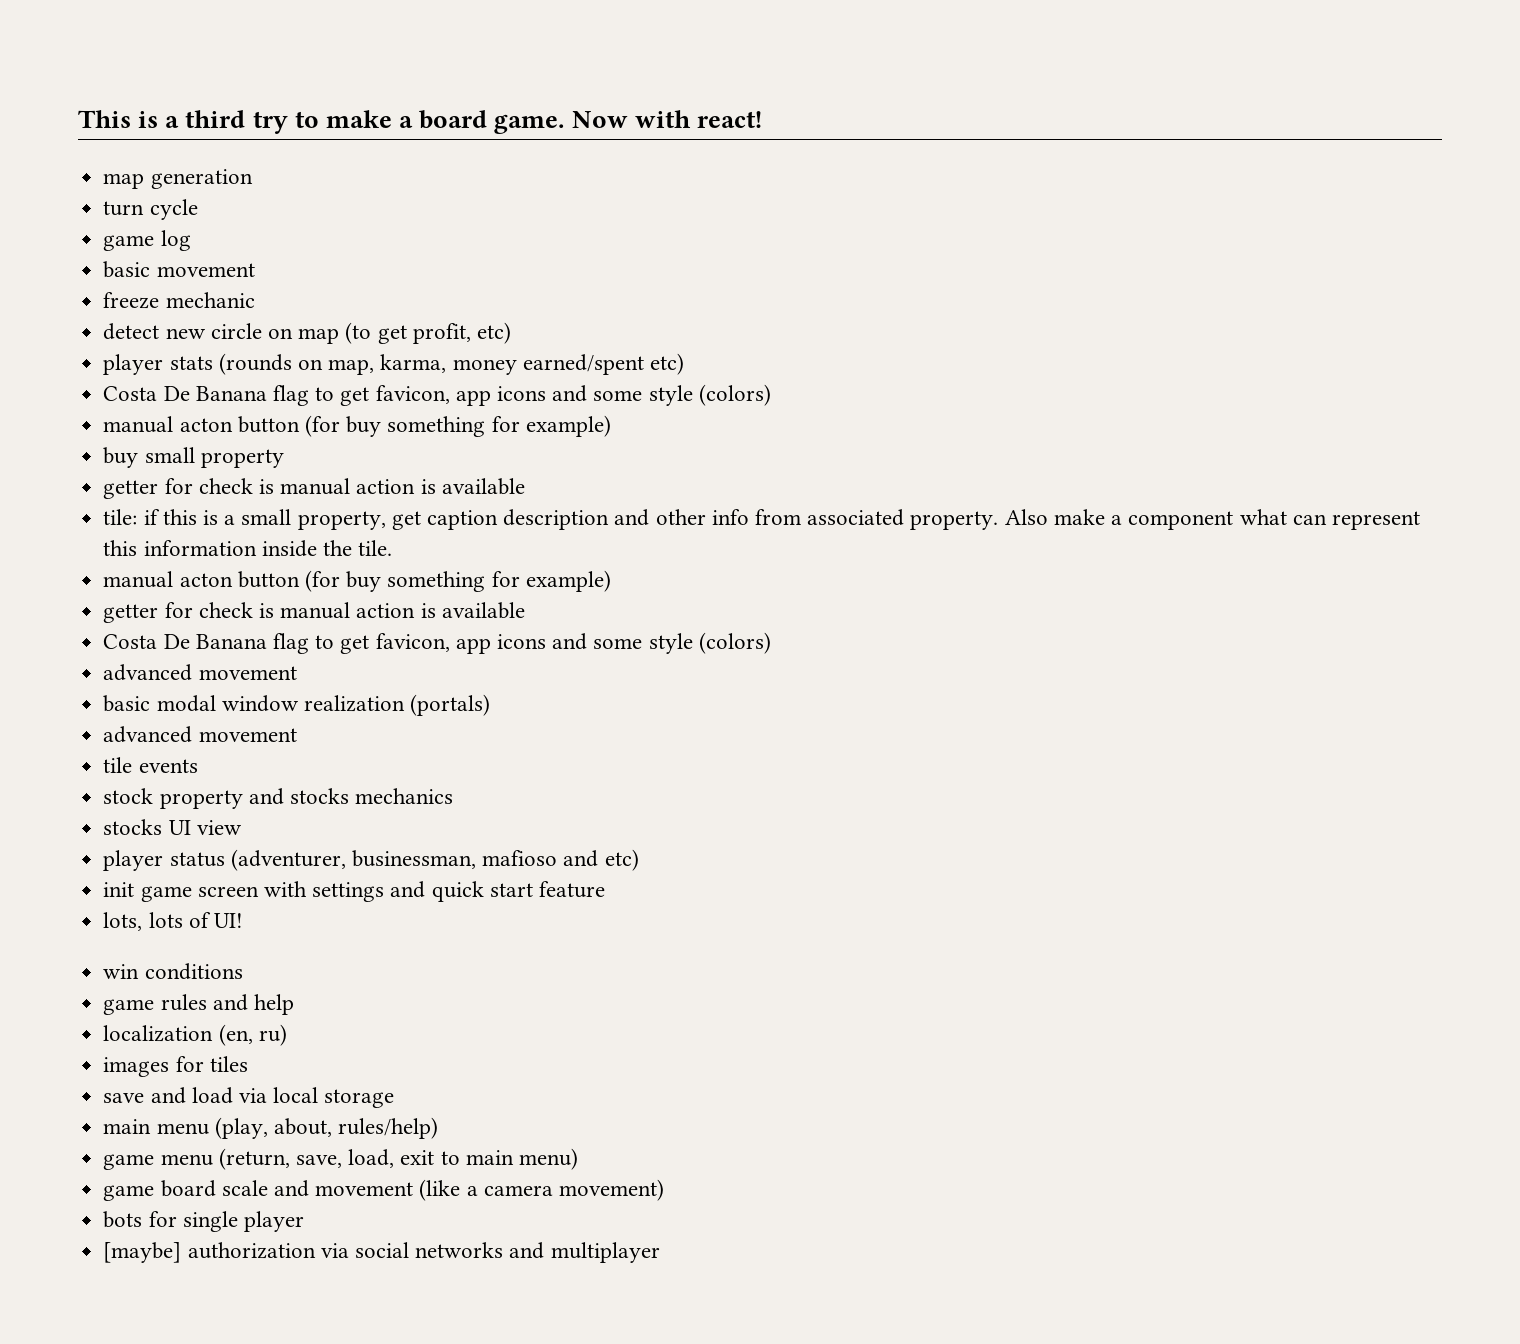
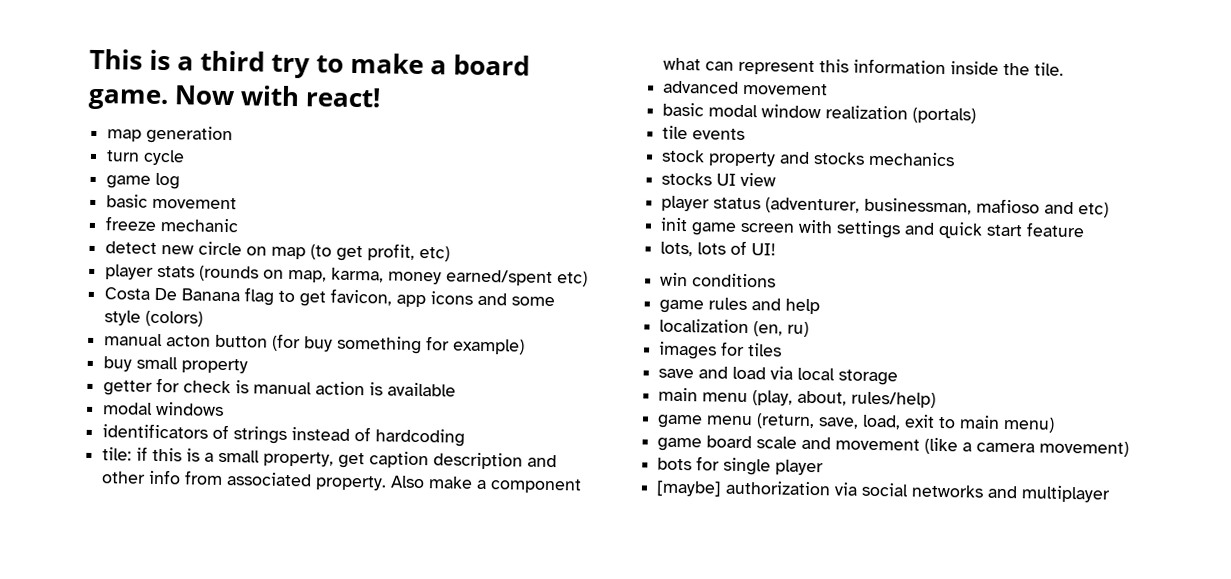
(525, 486) none -> [103,401,225,417] [102,423,466,447] // modal windows // identificators of strings instead of hardcoding
[103,570,611,592] [103,602,525,623] [103,632,771,654] // manual acton button (for buy something for example) // getter for check is manual action is available // Costa De Banana flag to get favicon, app icons and some style (colors) -> (1065, 69) none
[103,726,297,743] // advanced movement -> (977, 115) none

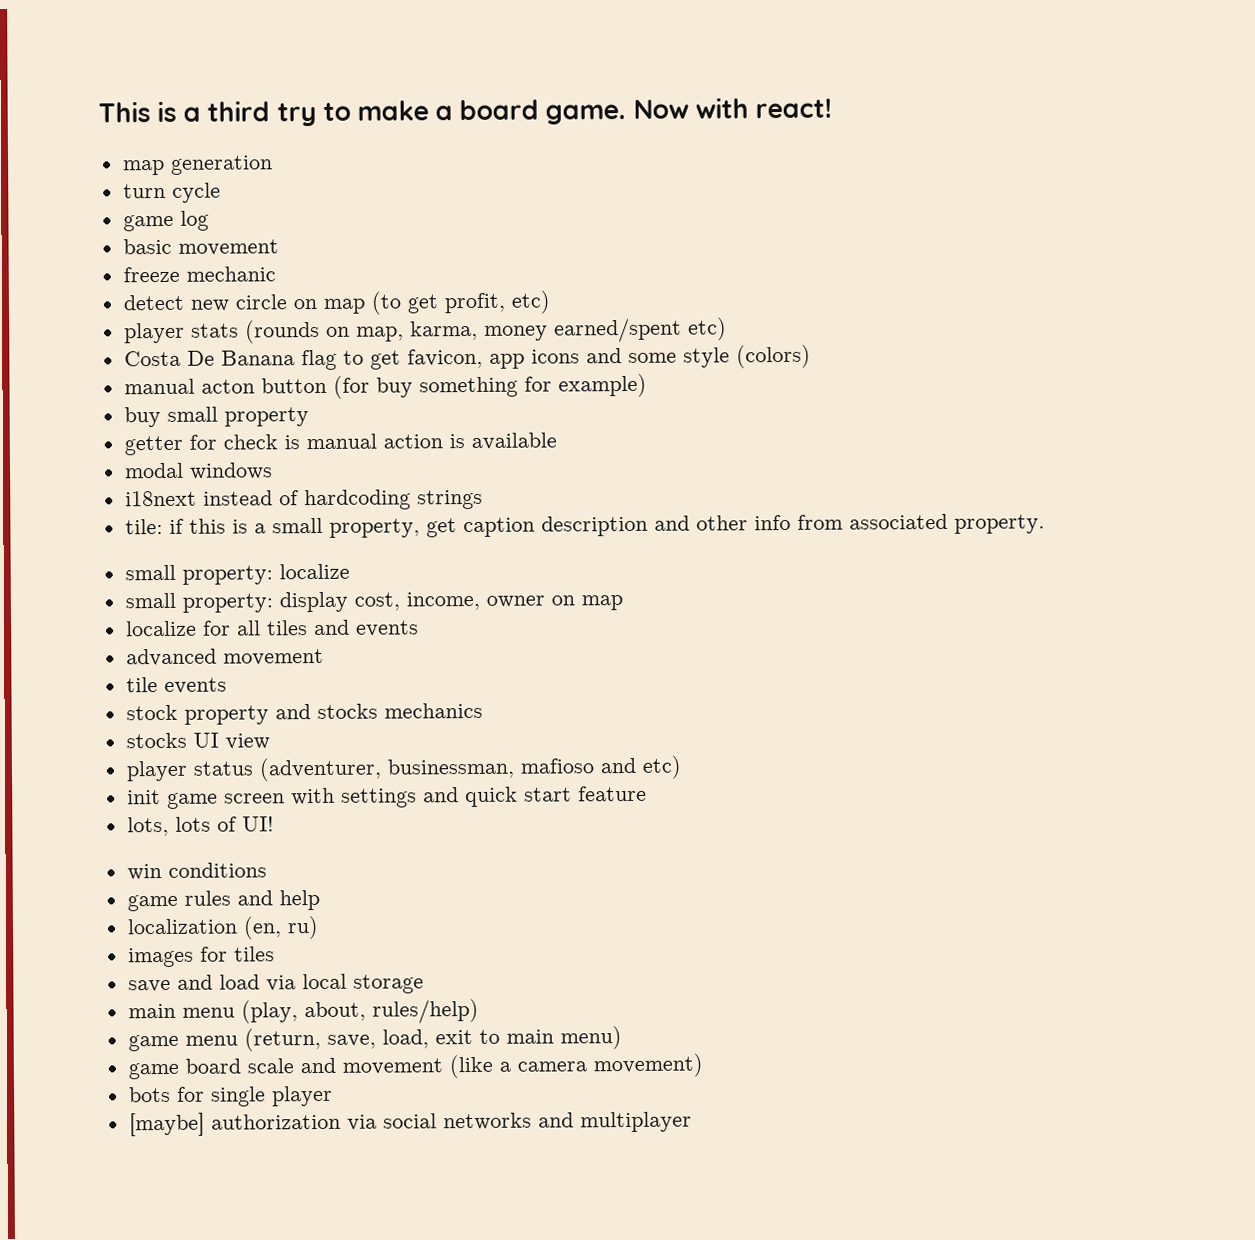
[102,423,288,444] identificators of strings -> [124,490,197,507] i18next
(466, 437) none -> [416,489,483,510] strings
[390,475,583,494] [663,57,1065,76] [663,80,829,96] [662,102,977,124] Also make a component what can represent this information inside the tile. // advanced movement // basic modal window realization (portals) -> [124,563,350,585] [124,591,623,613] [124,619,419,637] [125,648,324,667] // small property: localize // small property: display cost, income, owner on map // localize for all tiles and events // advanced movement

